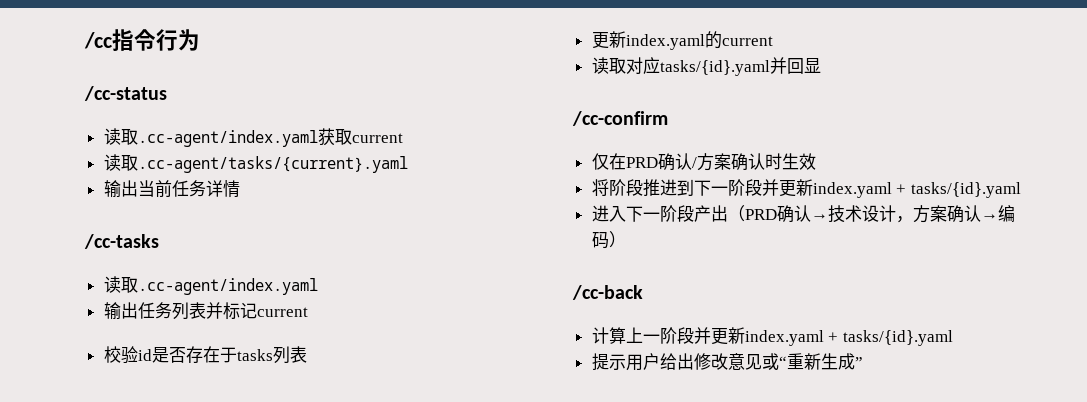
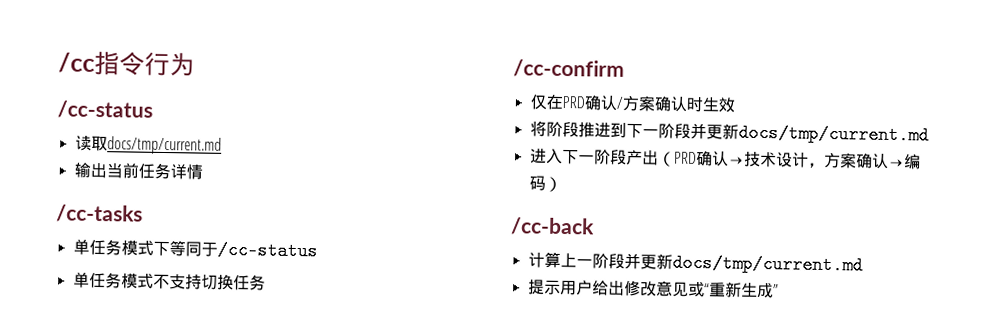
[137,128,403,147] [103,154,408,173] .cc-agent/index.yaml获取current // 读取.cc-agent/tasks/{current}.yaml -> [106,136,222,155] docs/tmp/current.md
[103,276,318,295] [103,302,308,320] [103,346,307,364] [591,31,773,50] [591,57,821,76] 读取.cc-agent/index.yaml // 输出任务列表并标记current // 校验id是否存在于tasks列表 // 更新index.yaml的current // 读取对应tasks/{id}.yaml并回显 -> [72,238,318,261] [72,271,266,291] 单任务模式下等同于/cc-status // 单任务模式不支持切换任务
[812,182,1021,198] index.yaml + tasks/{id}.yaml -> [737,123,929,145] docs/tmp/current.md
[744,330,953,346] index.yaml + tasks/{id}.yaml -> [671,253,863,275] docs/tmp/current.md

